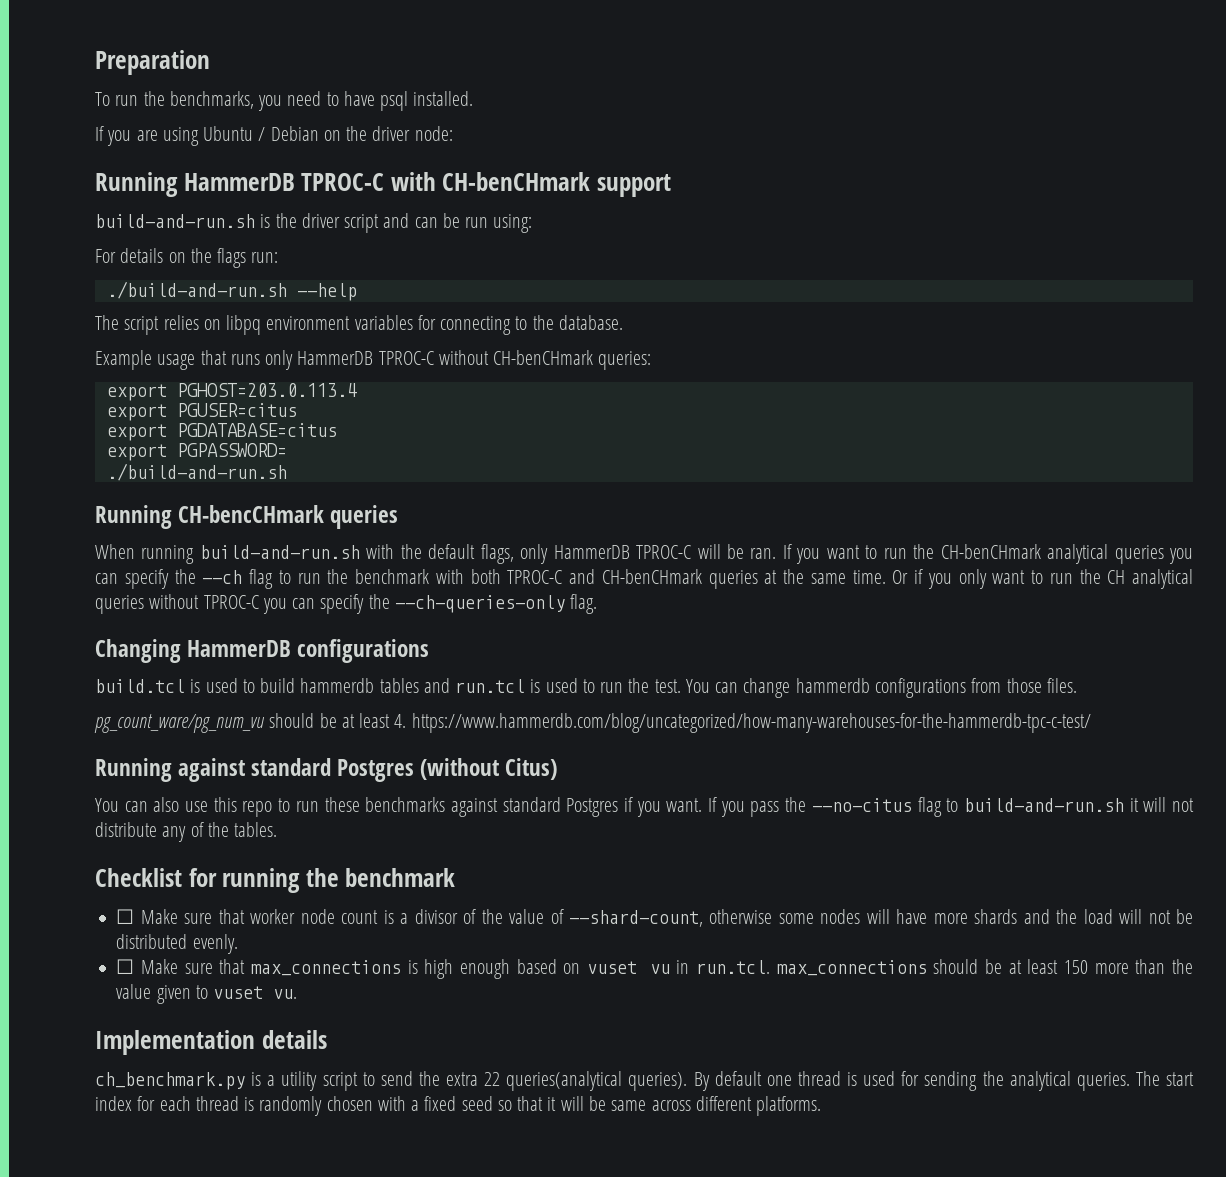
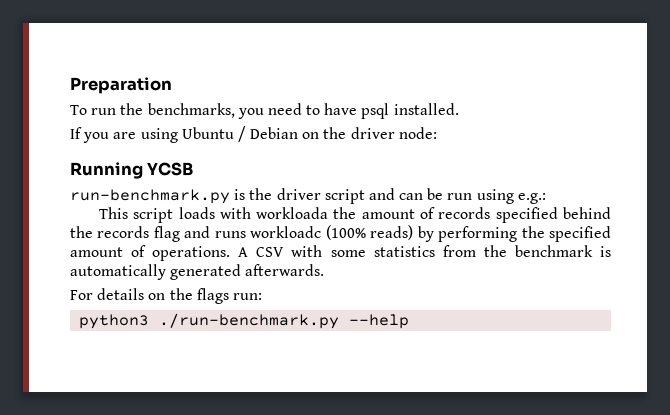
[183,172,672,197] [95,214,255,228] HammerDB TPROC-C with CH-benCHmark support // build-and-run.sh -> [147,162,194,176] [70,189,230,204] YCSB // run-benchmark.py
[493,214,533,233] using: -> [476,189,546,204] [98,207,612,223] [70,225,611,242] [70,245,611,261] [70,264,325,280] using e.g.: // This script loads with workloada the amount of records specified behind the records flag and runs workloadc (100% reads) by performing the specified amount of operations. A CSV with some statistics from the benchmark is automatically generated afterwards.
[106,281,287,299] ./build-and-run.sh -> [79,313,340,329] python3 ./run-benchmark.py
[95,315,623,335] [95,350,652,370] [106,383,357,401] [106,403,297,421] [106,423,337,441] [106,443,287,461] [106,463,287,481] [95,505,399,529] [95,544,1194,564] [95,569,1193,589] [95,594,598,614] [95,639,430,663] [95,678,1077,698] [94,713,1091,733] [95,758,558,782] [95,797,1195,817] [95,822,278,842] [95,868,456,893] [116,909,1194,927] [116,934,238,954] [116,959,1193,979] [116,984,298,1004] [95,1030,327,1055] [95,1071,1194,1091] [95,1096,822,1116] // The script relies on libpq environment variables for connecting to the database. // Example usage that runs only HammerDB TPROC-C without CH-benCHmark queries: // export PGHOST=203.0.113.4 // export PGUSER=citus // export PGDATABASE=citus // export PGPASSWORD= // ./build-and-run.sh // Running CH-bencCHmark queries // When running build-and-run.sh with the default flags, only HammerDB TPROC-C will be ran. If you want to run the CH-benCHmark analytical queries you can specify the --ch flag to run the benchmark with both TPROC-C and CH-benCHmark queries at the same time. Or if you only want to run the CH analytical queries without TPROC-C you can specify the --ch-queries-only flag. // Changing HammerDB configurations // build.tcl is used to build hammerdb tables and run.tcl is used to run the test. You can change hammerdb configurations from those files. // pg_count_ware/pg_num_vu should be at least 4. https://www.hammerdb.com/blog/uncategorized/how-many-warehouses-for-the-hammerdb-tpc-c-test/ // Running against standard Postgres (without Citus) // You can also use this repo to run these benchmarks against standard Postgres if you want. If you pass the --no-citus flag to build-and-run.sh it will not distribute any of the tables. // Checklist for running the benchmark // ☐ Make sure that worker node count is a divisor of the value of --shard-count, otherwise some nodes will have more shards and the load will not be distributed evenly. // ☐ Make sure that max_connections is high enough based on vuset vu in run.tcl. max_connections should be at least 150 more than the value given to vuset vu. // Implementation details // ch_benchmark.py is a utility script to send the extra 22 queries(analytical queries). By default one thread is used for sending the analytical queries. The start index for each thread is randomly chosen with a fixed seed so that it will be same across different platforms. -> (410, 321) none

